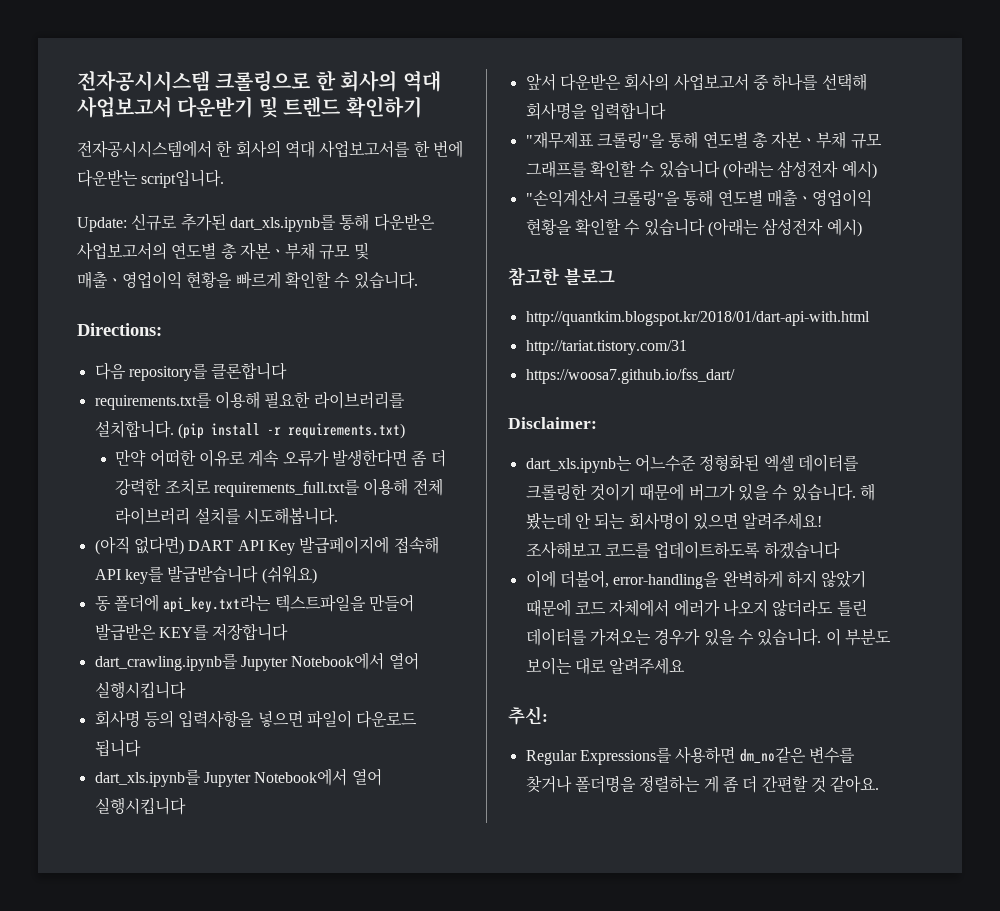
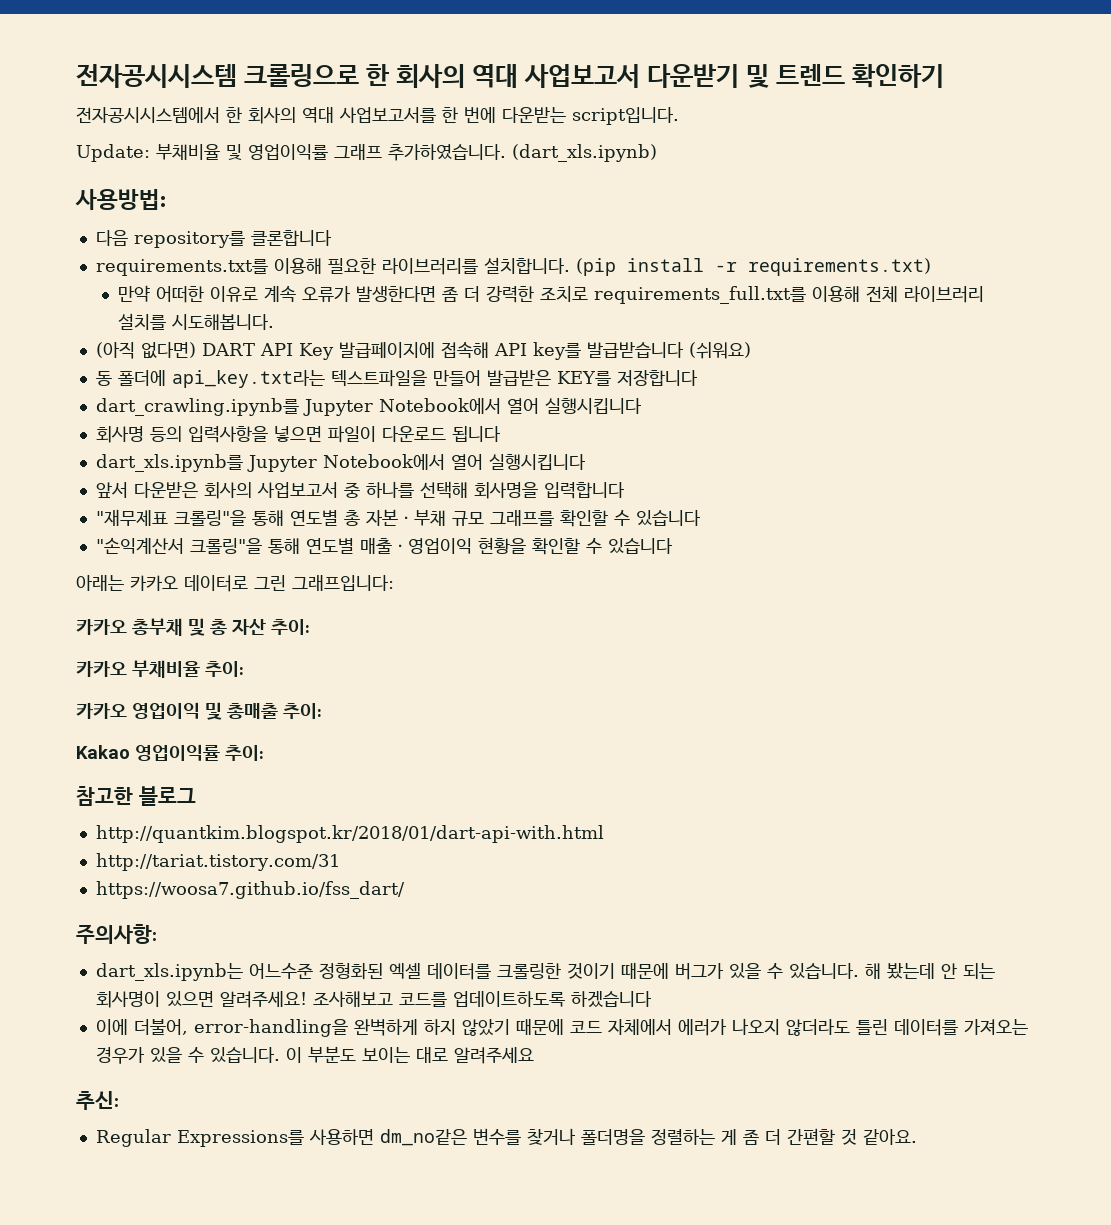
[131,213,435,232] [77,242,369,260] [77,271,418,289] [77,323,162,336] 신규로 추가된 dart_xls.ipynb를 통해 다운받은 사업보고서의 연도별 총 자본ㆍ부채 규모 및 매출ㆍ영업이익 현황을 빠르게 확인할 수 있습니다. // Directions: -> [156,144,657,162] [75,189,166,210] 부채비율 및 영업이익률 그래프 추가하였습니다. (dart_xls.ipynb) // 사용방법:
[722,160,877,179] (아래는 삼성전자 예시) -> (701, 518) none
[707,218,862,237] (아래는 삼성전자 예시) -> [76,575,394,592] [76,618,310,636] [76,660,244,678] [76,702,322,720] [76,744,264,761] // 아래는 카카오 데이터로 그린 그래프입니다: // 카카오 총부채 및 총 자산 추이: // 카카오 부채비율 추이: // 카카오 영업이익 및 총매출 추이: // Kakao 영업이익률 추이:
[508,417,597,429] Disclaimer: -> [76,924,157,944] 주의사항:

